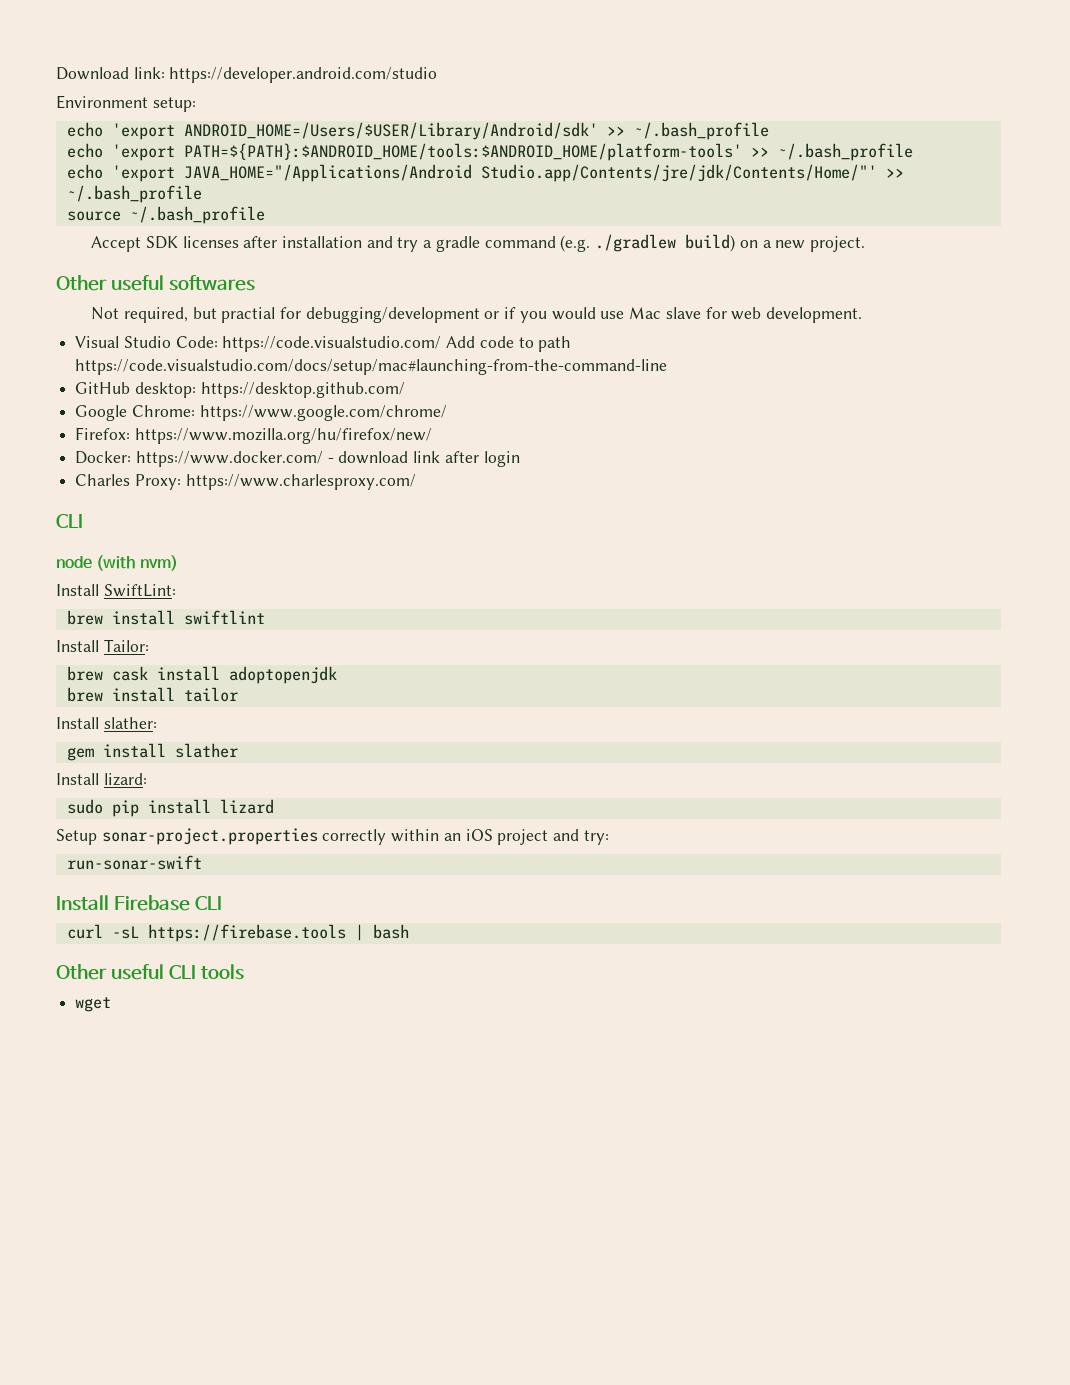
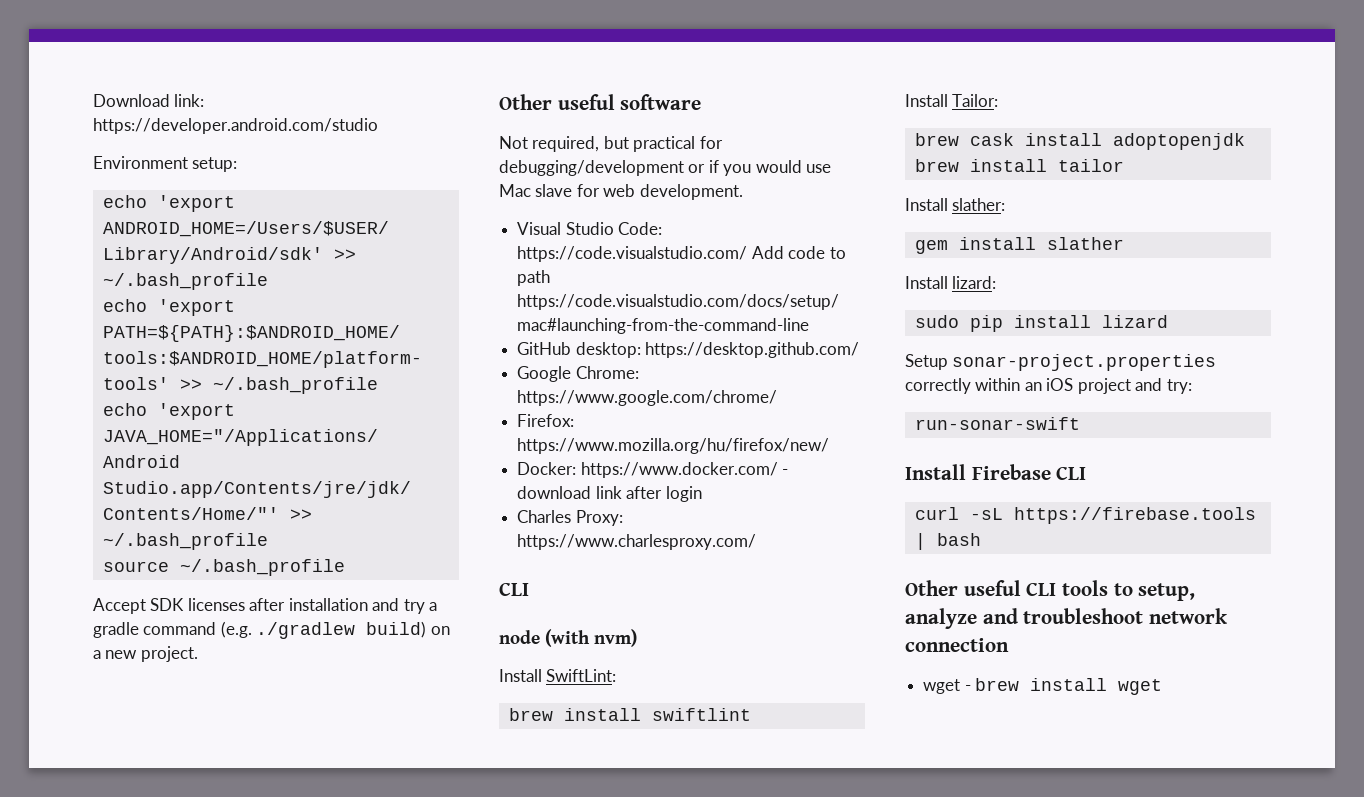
[168,275,255,291] softwares -> [620,94,702,110] software
[221,307,276,323] practial -> [633,136,696,152] practical
(244, 972) // -> [1113,583,1196,601] [905,608,1229,629] [905,638,1009,652] [923,678,1108,694] to setup, analyze and troubleshoot network connection // wget - brew install

